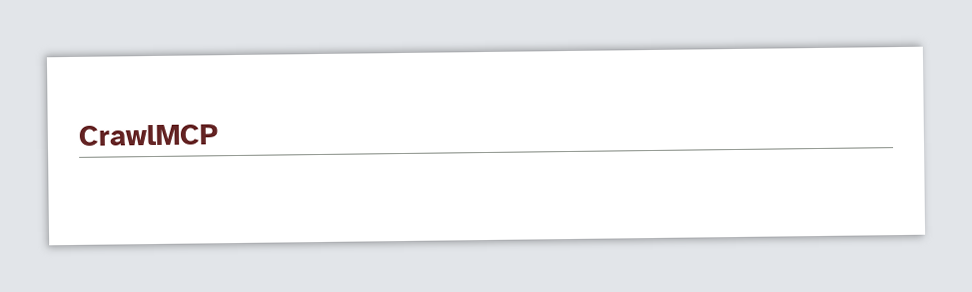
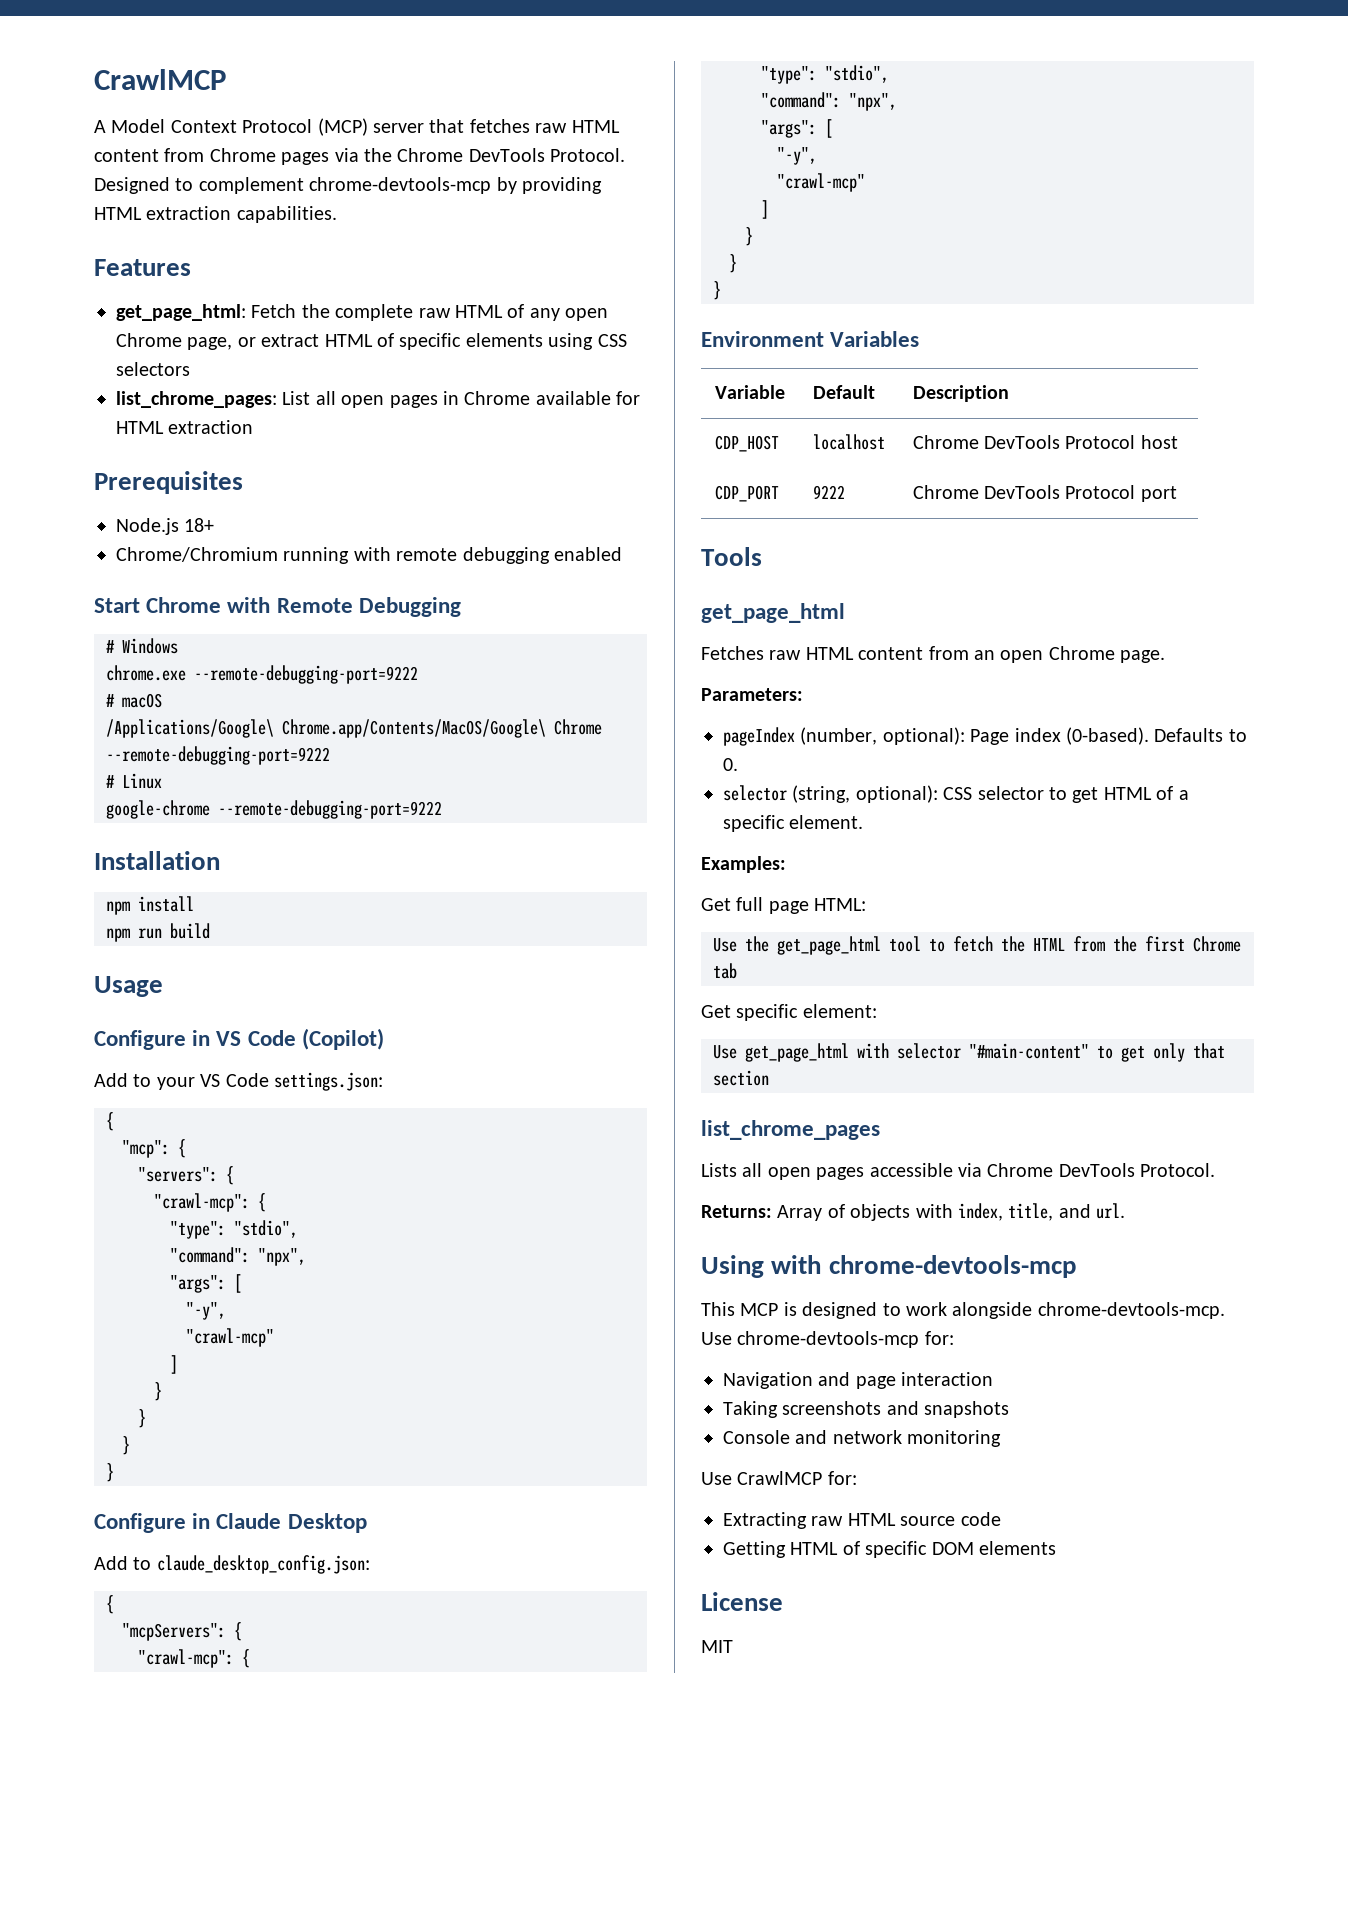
[78,124,218,146] CrawlMCP -> [94,69,227,90] [94,118,620,136] [94,148,626,165] [94,177,602,194] [94,206,337,223] [94,259,191,276] [116,304,609,321] [116,333,627,350] [116,362,190,376] [116,391,641,408] [116,420,254,434] [94,471,243,494] [116,518,215,535] [116,547,622,564] [94,597,461,617] [106,638,178,654] [106,665,418,684] [106,693,162,708] [106,719,602,738] [106,746,330,765] [106,773,162,789] [106,800,442,819] [94,851,220,870] [106,896,194,915] [106,923,210,942] [94,976,163,997] [94,1028,384,1050] [94,1072,383,1091] [106,1112,114,1131] [122,1139,186,1158] [138,1166,234,1185] [154,1193,266,1212] [170,1220,298,1239] [170,1247,306,1266] [170,1274,242,1293] [186,1302,226,1320] [186,1328,274,1347] [170,1355,178,1374] [154,1382,162,1401] [138,1409,146,1428] [122,1436,130,1455] [106,1463,114,1482] [94,1513,367,1533] [94,1555,370,1574] [106,1595,114,1614] [122,1622,242,1641] [138,1649,250,1668] [761,65,889,84] [761,92,897,111] [761,119,833,138] [777,147,817,165] [777,173,865,192] [761,200,769,219] [745,227,753,246] [729,254,737,273] [713,281,721,300] [701,331,920,347] [714,385,785,399] [812,385,875,399] [912,385,1009,402] [714,435,779,452] [812,434,885,450] [912,435,1178,449] [714,485,779,502] [812,485,845,499] [912,485,1177,502] [701,547,762,566] [701,603,845,623] [701,646,1166,663] [701,688,803,701] [723,727,1247,746] [723,758,738,771] [723,785,1189,803] [723,815,864,832] [701,856,786,873] [701,897,867,914] [713,936,1241,955] [713,963,737,979] [701,1004,877,1021] [713,1043,1225,1062] [713,1070,769,1086] [701,1120,880,1140] [701,1163,1216,1180] [701,1203,1126,1221] [701,1255,1076,1278] [701,1302,1225,1319] [701,1331,954,1348] [723,1372,994,1389] [723,1401,1010,1418] [723,1430,1002,1447] [701,1471,857,1485] [723,1512,1001,1529] [723,1541,1056,1558] [701,1592,783,1611] [701,1640,733,1653] CrawlMCP // A Model Context Protocol (MCP) server that fetches raw HTML content from Chrome pages via the Chrome DevTools Protocol. Designed to complement chrome-devtools-mcp by providing HTML extraction capabilities. // Features // get_page_html: Fetch the complete raw HTML of any open Chrome page, or extract HTML of specific elements using CSS selectors // list_chrome_pages: List all open pages in Chrome available for HTML extraction // Prerequisites // Node.js 18+ // Chrome/Chromium running with remote debugging enabled // Start Chrome with Remote Debugging // # Windows // chrome.exe --remote-debugging-port=9222 // # macOS // /Applications/Google\ Chrome.app/Contents/MacOS/Google\ Chrome --remote-debugging-port=9222 // # Linux // google-chrome --remote-debugging-port=9222 // Installation // npm install // npm run build // Usage // Configure in VS Code (Copilot) // Add to your VS Code settings.json: // { // "mcp": { // "servers": { // "crawl-mcp": { // "type": "stdio", // "command": "npx", // "args": [ // "-y", // "crawl-mcp" // ] // } // } // } // } // Configure in Claude Desktop // Add to claude_desktop_config.json: // { // "mcpServers": { // "crawl-mcp": { // "type": "stdio", // "command": "npx", // "args": [ // "-y", // "crawl-mcp" // ] // } // } // } // Environment Variables // Variable | Default | Description // CDP_HOST | localhost | Chrome DevTools Protocol host // CDP_PORT | 9222 | Chrome DevTools Protocol port // Tools // get_page_html // Fetches raw HTML content from an open Chrome page. // Parameters: // pageIndex (number, optional): Page index (0-based). Defaults to 0. // selector (string, optional): CSS selector to get HTML of a specific element. // Examples: // Get full page HTML: // Use the get_page_html tool to fetch the HTML from the first Chrome tab // Get specific element: // Use get_page_html with selector "#main-content" to get only that section // list_chrome_pages // Lists all open pages accessible via Chrome DevTools Protocol. // Returns: Array of objects with index, title, and url. // Using with chrome-devtools-mcp // This MCP is designed to work alongside chrome-devtools-mcp. Use chrome-devtools-mcp for: // Navigation and page interaction // Taking screenshots and snapshots // Console and network monitoring // Use CrawlMCP for: // Extracting raw HTML source code // Getting HTML of specific DOM elements // License // MIT

